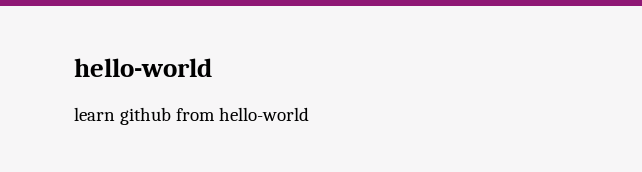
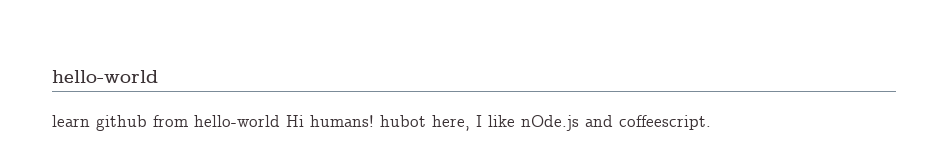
(310, 114) none -> [286,115,711,131] Hi humans! hubot here, I like nOde.js and coffeescript.

